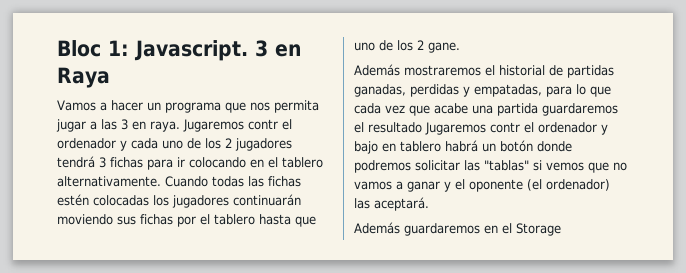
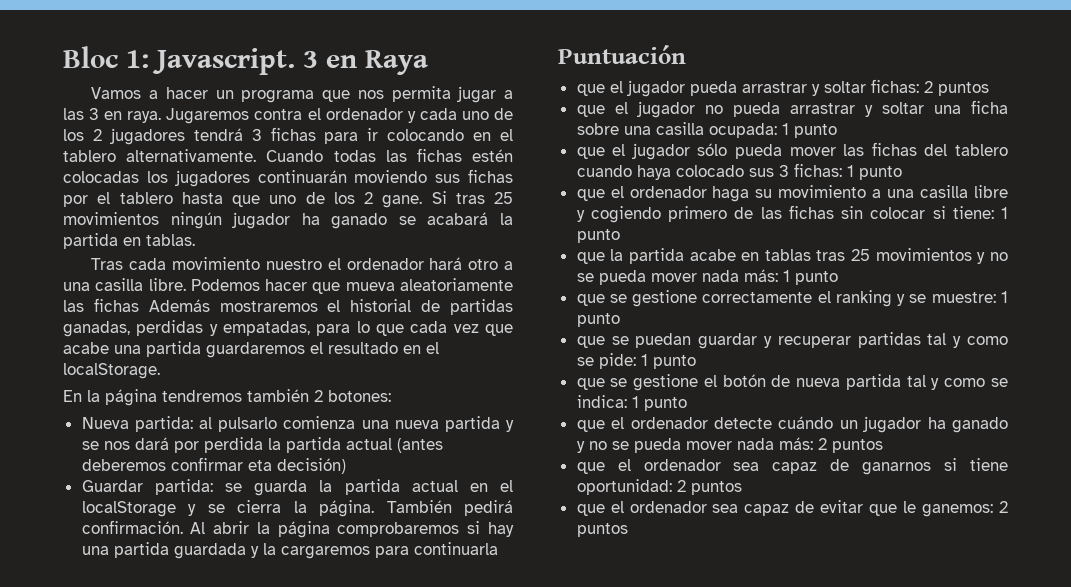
[248,119,278,130] contr -> [254,109,303,120] contra
(460, 47) // -> [431,191,513,204] [63,212,513,229] [63,233,195,249] [91,257,513,270] [63,278,513,294] [63,298,139,312] Si tras 25 movimientos ningún jugador ha ganado se acabará la partida en tablas. // Tras cada movimiento nuestro el ordenador hará otro a una casilla libre. Podemos hacer que mueva aleatoriamente las fichas
[425,122,608,135] [354,140,572,154] [354,160,627,173] [354,179,610,192] [354,197,429,211] [354,222,561,236] Jugaremos contr el ordenador y bajo en tablero habrá un botón donde podremos solicitar las "tablas" si vemos que no vamos a ganar y el oponente (el ordenador) las aceptará. // Además guardaremos en el Storage -> [403,342,439,354] [63,363,160,379] [63,389,391,406] [81,416,515,432] [81,437,443,453] [81,457,346,474] [81,479,514,496] [81,500,513,517] [81,520,514,538] [81,542,498,559] [558,45,686,64] [576,79,989,97] [576,100,1009,118] [576,122,837,138] [576,142,1009,160] [576,163,902,180] [576,185,1008,202] [576,205,1009,223] [576,229,620,243] [576,248,1008,264] [576,269,838,285] [576,290,1008,307] [576,313,620,327] [576,332,1009,349] [576,353,696,369] [576,374,1008,391] [576,395,687,411] [576,416,1009,433] [576,437,883,453] [576,458,1009,475] [576,479,742,495] [576,500,1008,517] [576,523,628,537] en el localStorage. // En la página tendremos también 2 botones: // Nueva partida: al pulsarlo comienza una nueva partida y se nos dará por perdida la partida actual (antes deberemos confirmar eta decisión) // Guardar partida: se guarda la partida actual en el localStorage y se cierra la página. También pedirá confirmación. Al abrir la página comprobaremos si hay una partida guardada y la cargaremos para continuarla // Puntuación // que el jugador pueda arrastrar y soltar fichas: 2 puntos // que el jugador no pueda arrastrar y soltar una ficha sobre una casilla ocupada: 1 punto // que el jugador sólo pueda mover las fichas del tablero cuando haya colocado sus 3 fichas: 1 punto // que el ordenador haga su movimiento a una casilla libre y cogiendo primero de las fichas sin colocar si tiene: 1 punto // que la partida acabe en tablas tras 25 movimientos y no se pueda mover nada más: 1 punto // que se gestione correctamente el ranking y se muestre: 1 punto // que se puedan guardar y recuperar partidas tal y como se pide: 1 punto // que se gestione el botón de nueva partida tal y como se indica: 1 punto // que el ordenador detecte cuándo un jugador ha ganado y no se pueda mover nada más: 2 puntos // que el ordenador sea capaz de ganarnos si tiene oportunidad: 2 puntos // que el ordenador sea capaz de evitar que le ganemos: 2 puntos

